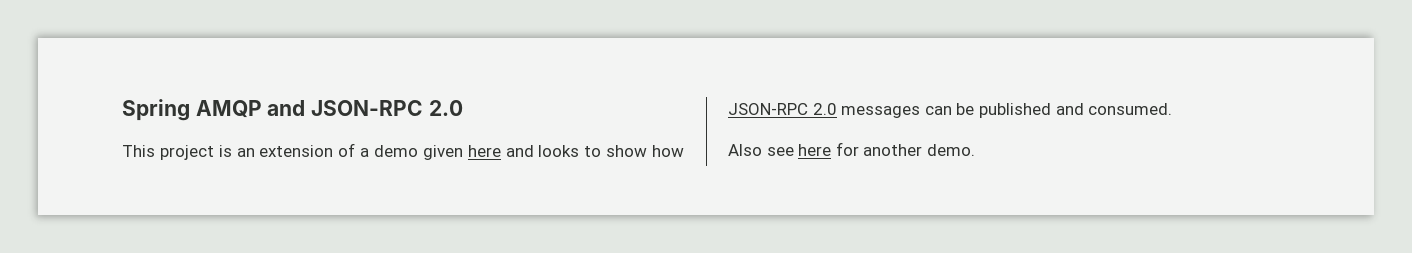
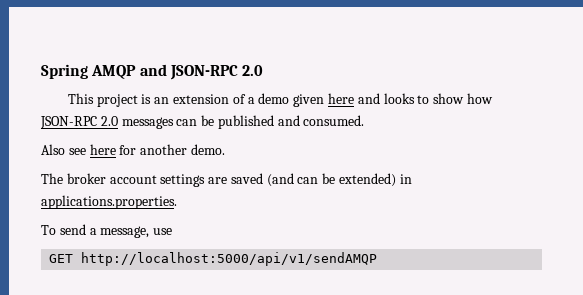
(975, 150) none -> [41,173,412,187] [41,195,177,209] [41,224,173,238] [49,252,378,266] // The broker account settings are saved (and can be extended) in applications.properties. // To send a message, use // GET http://localhost:5000/api/v1/sendAMQP

